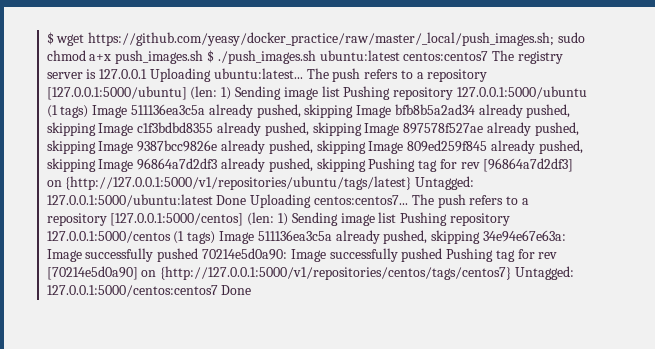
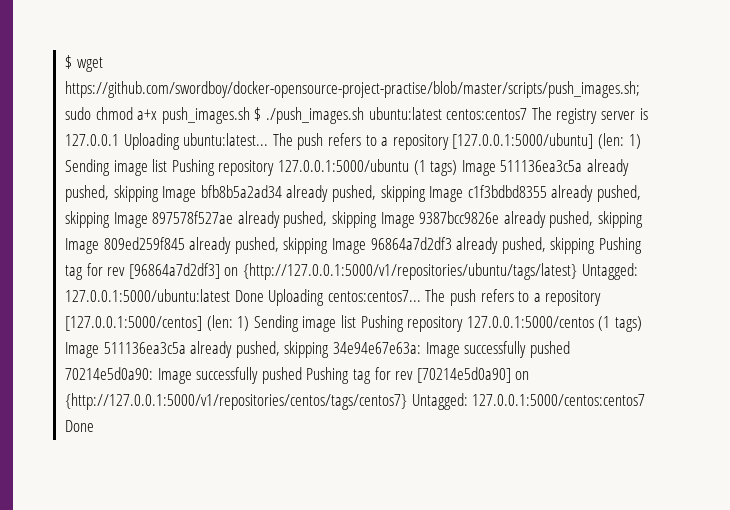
[88,32,555,46] https://github.com/yeasy/docker_practice/raw/master/_local/push_images.sh; -> [65,81,641,98] https://github.com/swordboy/docker-opensource-project-practise/blob/master/scripts/push_images.sh;

